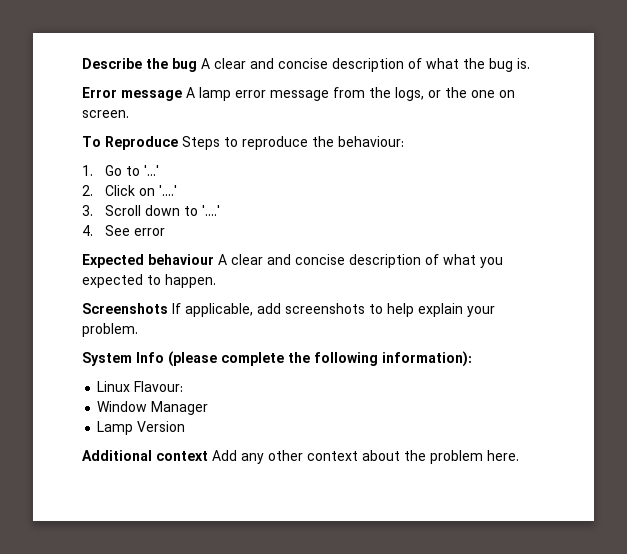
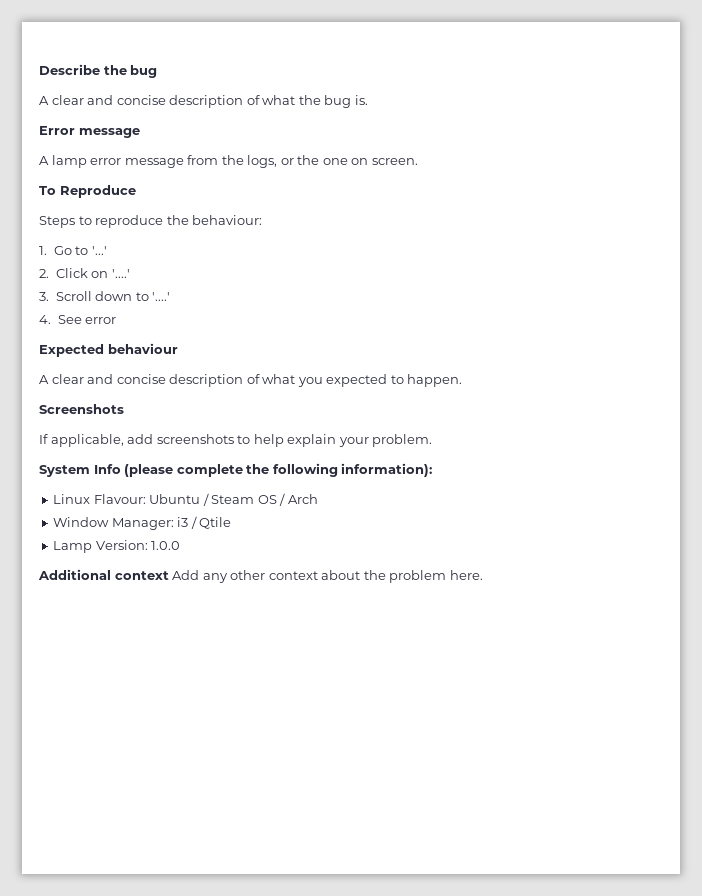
(197, 65) none -> (158, 71) //
(182, 95) none -> (140, 133) //
(178, 143) none -> (136, 191) //
(214, 259) none -> (178, 348) //
(168, 308) none -> (124, 409) //
[97,401,209,415] // Window Manager -> [149,493,318,506] [53,516,232,530] Ubuntu / Steam OS / Arch // Window Manager: i3 / Qtile
[137,421,186,432] Version -> [95,540,181,550] Version: 1.0.0

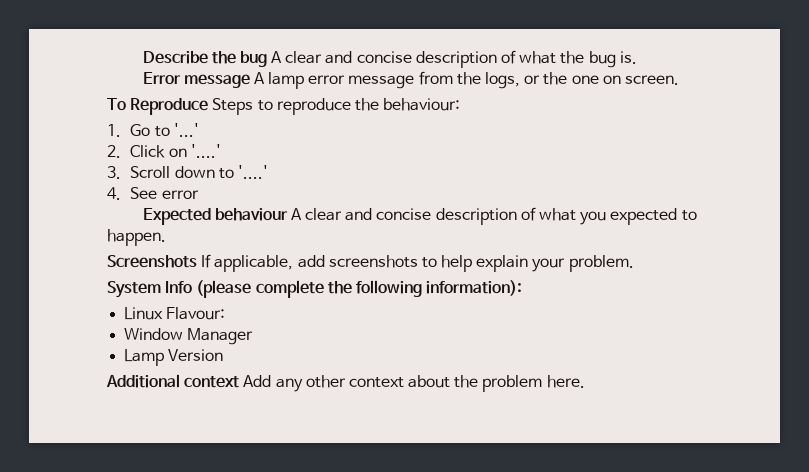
(158, 71) // -> (267, 59) none
(140, 133) // -> (250, 81) none
(136, 191) // -> (209, 106) none
(178, 348) // -> (288, 214) none
(124, 409) // -> (197, 261) none
[149,493,318,506] [53,516,232,530] Ubuntu / Steam OS / Arch // Window Manager: i3 / Qtile -> [124,328,254,345] // Window Manager
[95,540,181,550] Version: 1.0.0 -> [168,349,224,361] Version

